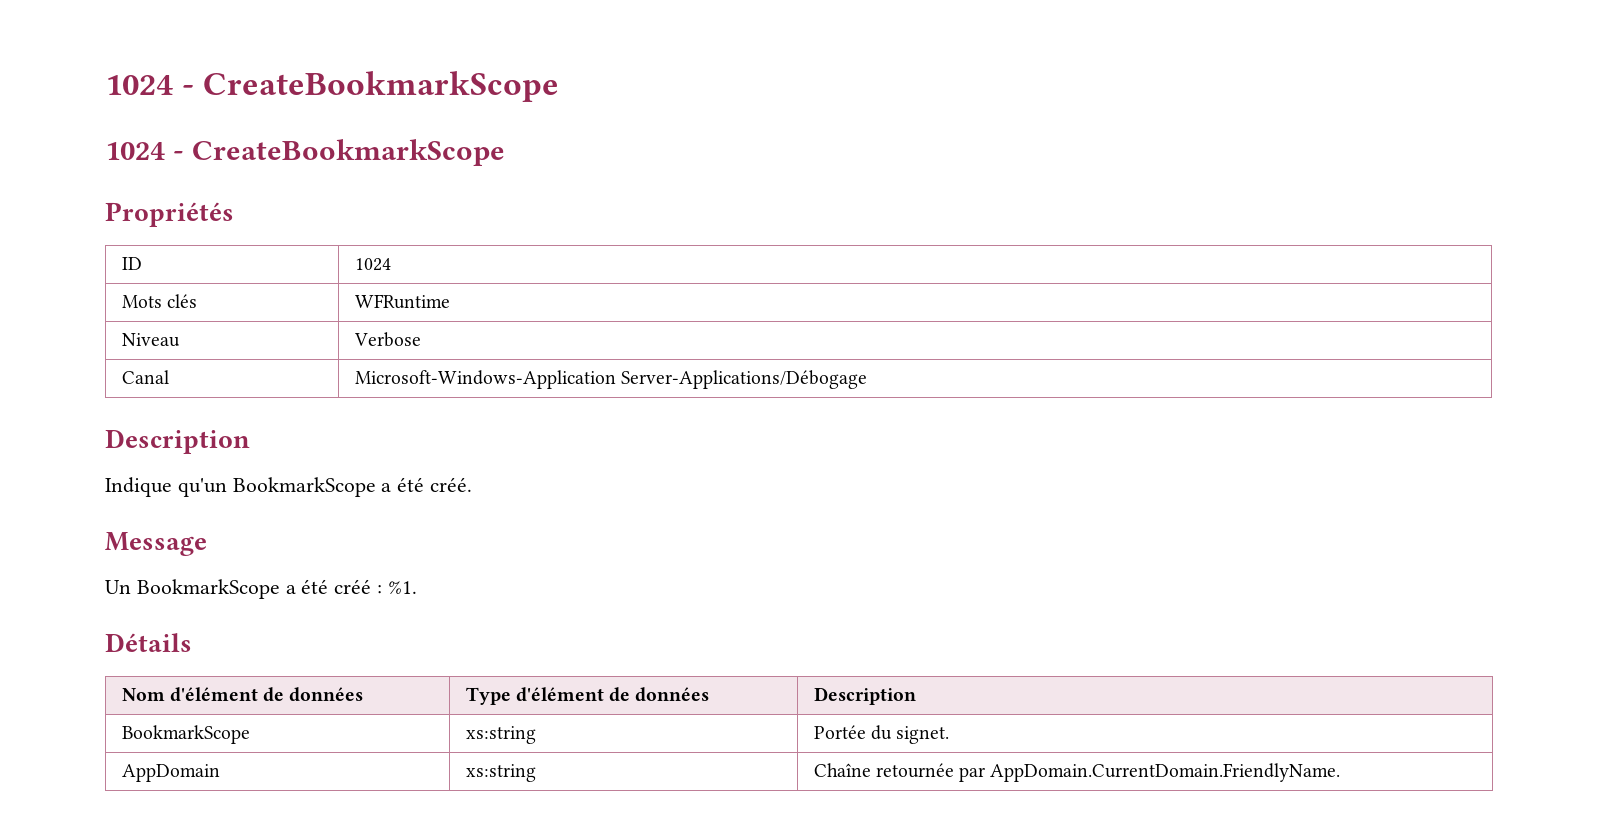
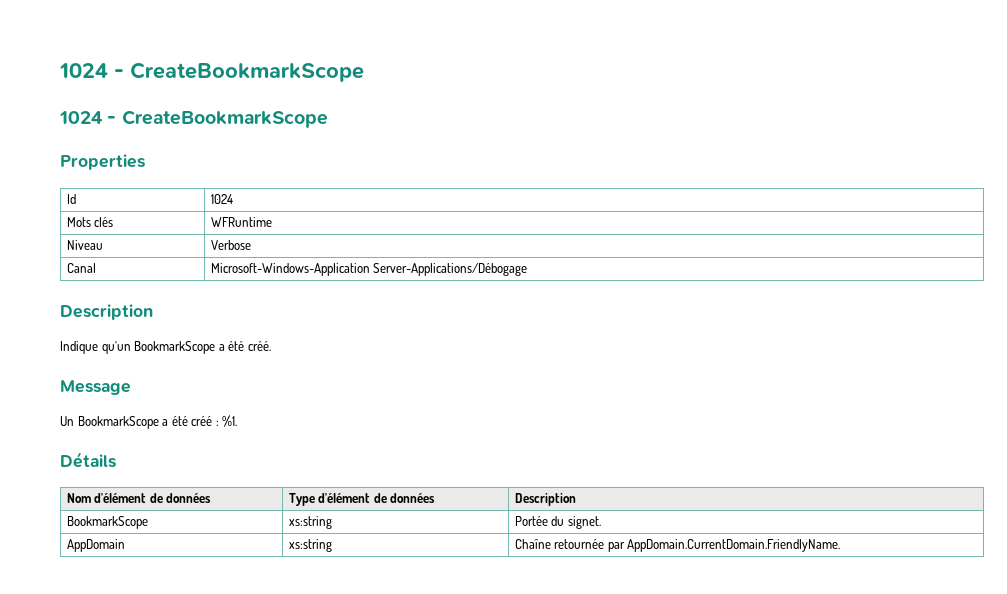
[105,202,234,227] [121,257,142,270] Propriétés // ID -> [60,154,145,170] [66,194,76,204] Properties // Id

